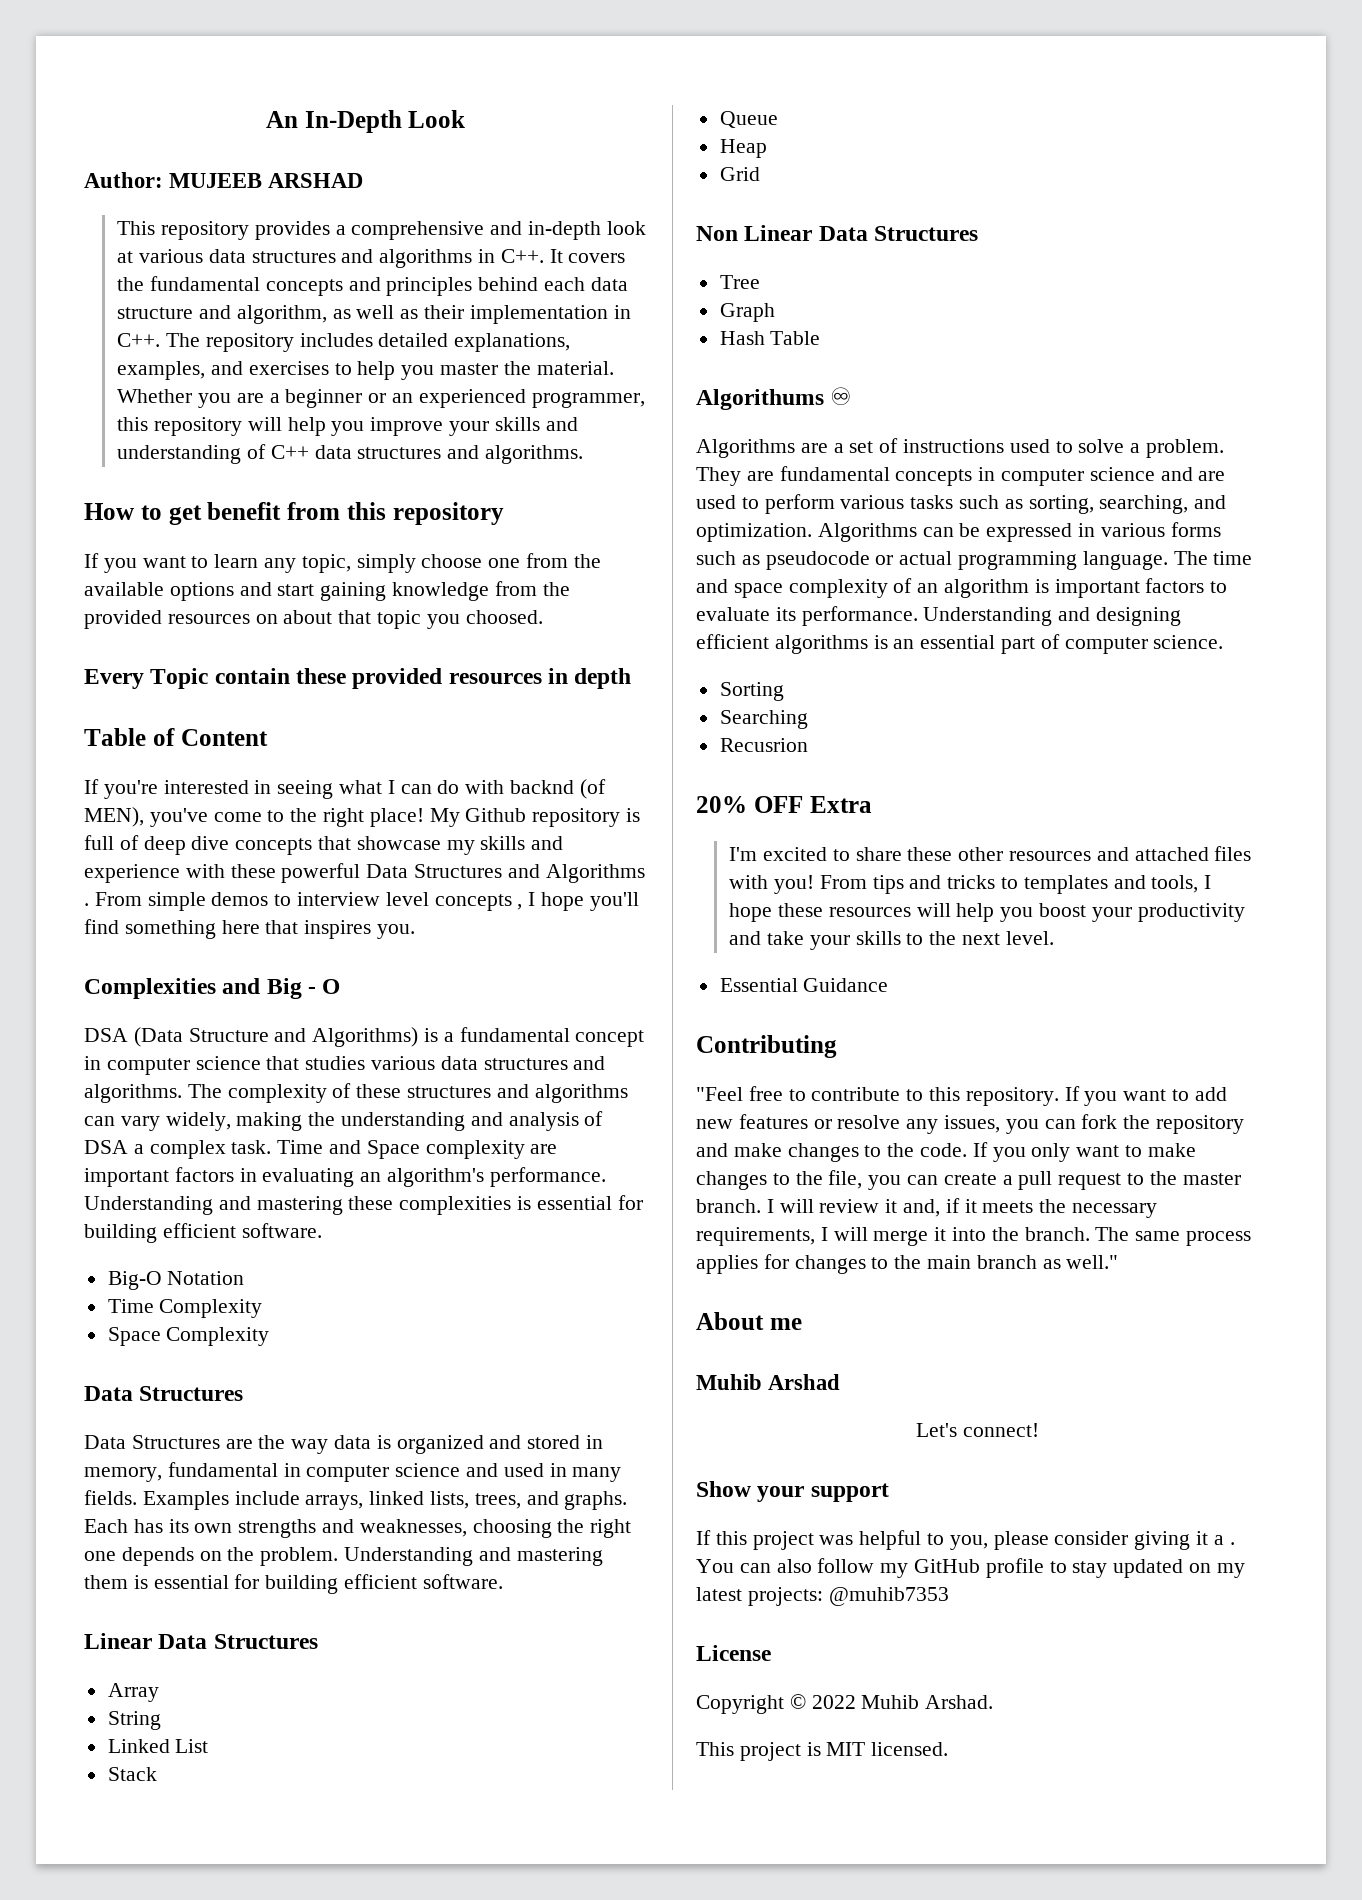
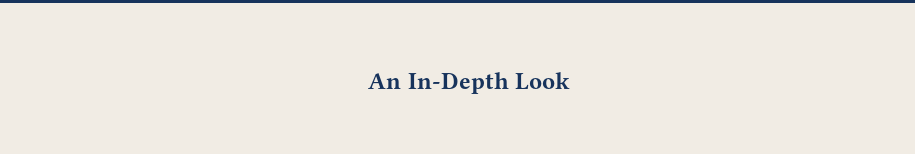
[84,172,364,188] [117,221,646,240] [117,249,626,268] [117,276,628,296] [117,305,631,324] [117,333,571,352] [117,361,614,380] [117,389,645,408] [117,417,578,436] [117,444,583,464] [84,502,504,525] [84,553,601,573] [84,581,570,601] [84,610,543,629] [84,668,632,689] [84,728,268,746] [84,779,606,799] [84,807,641,827] [84,835,564,855] [84,863,645,883] [84,892,639,911] [84,919,416,939] [84,978,341,999] [84,1027,645,1047] [84,1056,606,1075] [84,1083,628,1103] [84,1111,604,1131] [84,1140,558,1159] [84,1167,606,1187] [84,1195,643,1215] [84,1223,322,1243] [107,1271,245,1290] [107,1299,263,1318] [107,1327,270,1346] [84,1386,244,1401] [84,1435,604,1454] [84,1462,622,1482] [84,1490,628,1510] [84,1519,632,1538] [84,1547,603,1566] [84,1574,503,1594] [84,1633,318,1649] [107,1683,159,1702] [107,1711,161,1730] [107,1739,209,1753] [107,1767,157,1781] [719,111,778,128] [719,139,767,158] [719,167,760,181] [696,225,979,241] [719,275,760,289] [719,303,775,322] [719,331,821,345] [696,387,853,410] [696,438,1225,458] [696,466,1226,486] [696,494,1227,514] [696,522,1221,542] [696,551,1253,570] [696,578,1228,598] [696,606,1182,626] [696,634,1224,654] [719,682,784,701] [719,710,808,729] [719,738,808,752] [696,796,872,813] [729,846,1252,861] [729,875,1212,894] [729,903,1245,922] [729,931,1054,950] [719,978,889,992] [696,1035,837,1058] [696,1086,1227,1106] [696,1114,1245,1134] [696,1142,1196,1162] [696,1170,1241,1190] [696,1198,1158,1218] [696,1227,1252,1246] [696,1254,1119,1274] [696,1312,802,1330] [696,1374,841,1390] [916,1423,1039,1437] [696,1481,889,1502] [696,1530,1235,1550] [696,1558,1245,1578] [696,1587,949,1606] [696,1645,771,1661] [696,1694,994,1714] [696,1742,949,1761] // Author: MUJEEB ARSHAD // This repository provides a comprehensive and in-depth look at various data structures and algorithms in C++. It covers the fundamental concepts and principles behind each data structure and algorithm, as well as their implementation in C++. The repository includes detailed explanations, examples, and exercises to help you master the material. Whether you are a beginner or an experienced programmer, this repository will help you improve your skills and understanding of C++ data structures and algorithms. // How to get benefit from this repository // If you want to learn any topic, simply choose one from the available options and start gaining knowledge from the provided resources on about that topic you choosed. // Every Topic contain these provided resources in depth // Table of Content // If you're interested in seeing what I can do with backnd (of MEN), you've come to the right place! My Github repository is full of deep dive concepts that showcase my skills and experience with these powerful Data Structures and Algorithms . From simple demos to interview level concepts , I hope you'll find something here that inspires you. // Complexities and Big - O // DSA (Data Structure and Algorithms) is a fundamental concept in computer science that studies various data structures and algorithms. The complexity of these structures and algorithms can vary widely, making the understanding and analysis of DSA a complex task. Time and Space complexity are important factors in evaluating an algorithm's performance. Understanding and mastering these complexities is essential for building efficient software. // Big-O Notation // Time Complexity // Space Complexity // Data Structures // Data Structures are the way data is organized and stored in memory, fundamental in computer science and used in many fields. Examples include arrays, linked lists, trees, and graphs. Each has its own strengths and weaknesses, choosing the right one depends on the problem. Understanding and mastering them is essential for building efficient software. // Linear Data Structures // Array // String // Linked List // Stack // Queue // Heap // Grid // Non Linear Data Structures // Tree // Graph // Hash Table // Algorithums ♾ // Algorithms are a set of instructions used to solve a problem. They are fundamental concepts in computer science and are used to perform various tasks such as sorting, searching, and optimization. Algorithms can be expressed in various forms such as pseudocode or actual programming language. The time and space complexity of an algorithm is important factors to evaluate its performance. Understanding and designing efficient algorithms is an essential part of computer science. // Sorting // Searching // Recusrion // 20% OFF Extra // I'm excited to share these other resources and attached files with you! From tips and tricks to templates and tools, I hope these resources will help you boost your productivity and take your skills to the next level. // Essential Guidance // Contributing // "Feel free to contribute to this repository. If you want to add new features or resolve any issues, you can fork the repository and make changes to the code. If you only want to make changes to the file, you can create a pull request to the master branch. I will review it and, if it meets the necessary requirements, I will merge it into the branch. The same process applies for changes to the main branch as well." // About me // Muhib Arshad // Let's connect! // Show your support // If this project was helpful to you, please consider giving it a . You can also follow my GitHub profile to stay updated on my latest projects: @muhib7353 // License // Copyright © 2022 Muhib Arshad. // This project is MIT licensed. -> (570, 81) none

